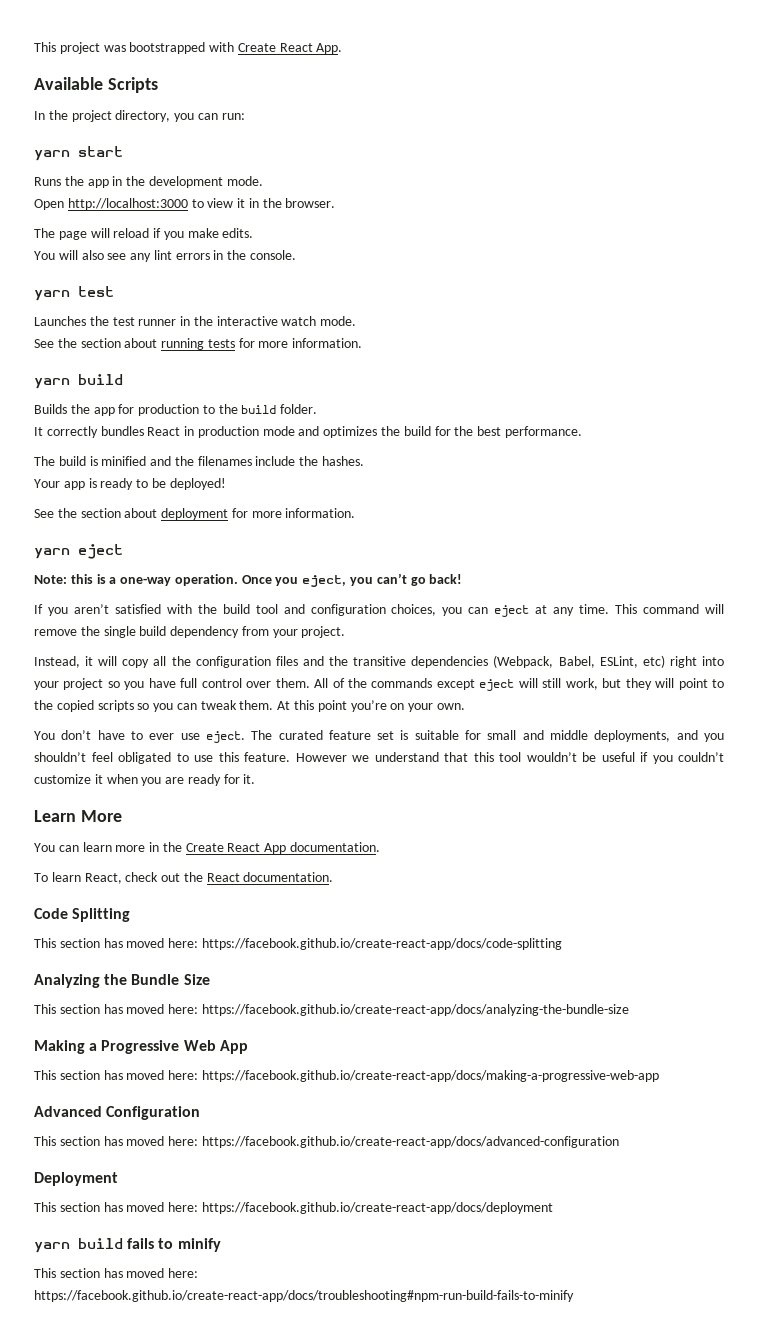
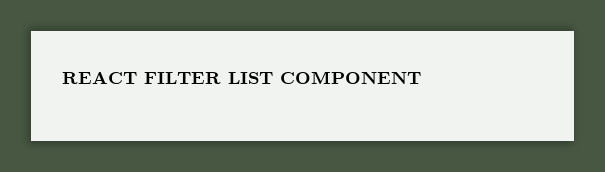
[34,42,343,54] [34,77,158,93] [34,110,245,122] [34,146,123,161] [34,176,263,188] [34,198,336,210] [34,228,254,240] [34,250,297,262] [34,286,114,301] [34,316,357,326] [34,338,363,350] [34,374,123,389] [34,404,318,416] [34,426,582,438] [34,456,365,466] [34,478,226,490] [34,508,356,520] [34,544,123,559] [34,573,463,587] [34,604,724,617] [34,626,346,638] [34,655,725,668] [34,678,724,691] [34,700,465,712] [34,730,724,743] [34,752,724,764] [34,774,256,786] [34,810,122,822] [34,842,381,854] [34,872,334,884] [34,908,131,922] [34,938,562,950] [34,974,210,988] [34,1004,629,1016] [34,1040,248,1054] [34,1070,659,1082] [34,1106,201,1120] [34,1136,619,1148] [34,1172,118,1186] [34,1202,553,1214] [34,1238,221,1253] [34,1268,199,1278] [34,1290,574,1302] This project was bootstrapped with Create React App. // Available Scripts // In the project directory, you can run: // yarn start // Runs the app in the development mode. // Open http://localhost:3000 to view it in the browser. // The page will reload if you make edits. // You will also see any lint errors in the console. // yarn test // Launches the test runner in the interactive watch mode. // See the section about running tests for more information. // yarn build // Builds the app for production to the build folder. // It correctly bundles React in production mode and optimizes the build for the best performance. // The build is minified and the filenames include the hashes. // Your app is ready to be deployed! // See the section about deployment for more information. // yarn eject // Note: this is a one-way operation. Once you eject, you can’t go back! // If you aren’t satisfied with the build tool and configuration choices, you can eject at any time. This command will remove the single build dependency from your project. // Instead, it will copy all the configuration files and the transitive dependencies (Webpack, Babel, ESLint, etc) right into your project so you have full control over them. All of the commands except eject will still work, but they will point to the copied scripts so you can tweak them. At this point you’re on your own. // You don’t have to ever use eject. The curated feature set is suitable for small and middle deployments, and you shouldn’t feel obligated to use this feature. However we understand that this tool wouldn’t be useful if you couldn’t customize it when you are ready for it. // Learn More // You can learn more in the Create React App documentation. // To learn React, check out the React documentation. // Code Splitting // This section has moved here: https://facebook.github.io/create-react-app/docs/code-splitting // Analyzing the Bundle Size // This section has moved here: https://facebook.github.io/create-react-app/docs/analyzing-the-bundle-size // Making a Progressive Web App // This section has moved here: https://facebook.github.io/create-react-app/docs/making-a-progressive-web-app // Advanced Configuration // This section has moved here: https://facebook.github.io/create-react-app/docs/advanced-configuration // Deployment // This section has moved here: https://facebook.github.io/create-react-app/docs/deployment // yarn build fails to minify // This section has moved here: https://facebook.github.io/create-react-app/docs/troubleshooting#npm-run-build-fails-to-minify -> [62,71,421,84] REACT FILTER LIST COMPONENT

